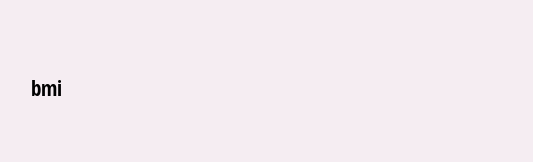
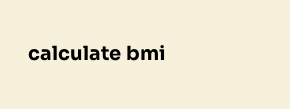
(31, 88) none -> [28,45,121,61] calculate

